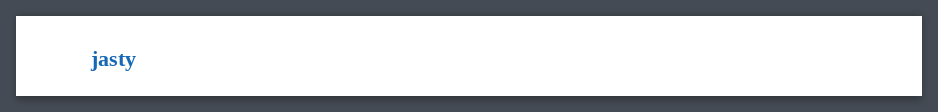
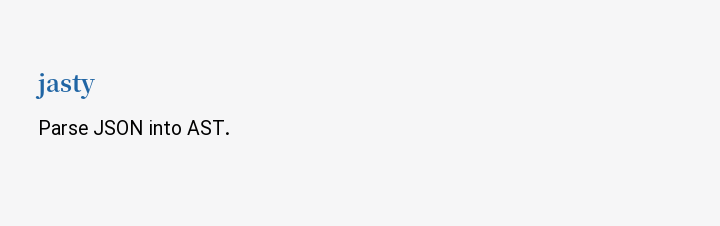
(136, 61) none -> [38,120,230,135] // Parse JSON into AST.

